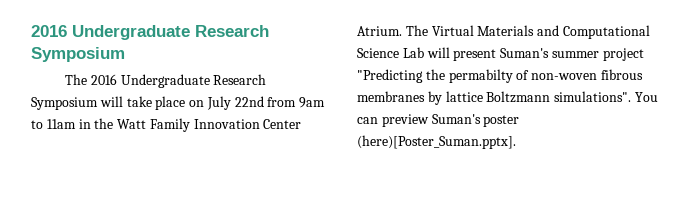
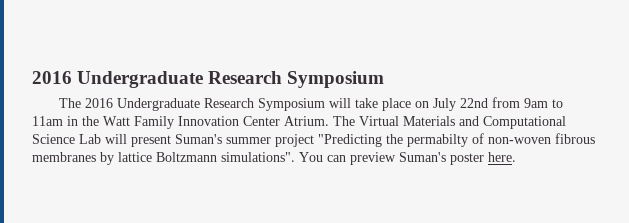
[357,135,516,149] (here)[Poster_Suman.pptx]. -> [488,152,516,162] here.

